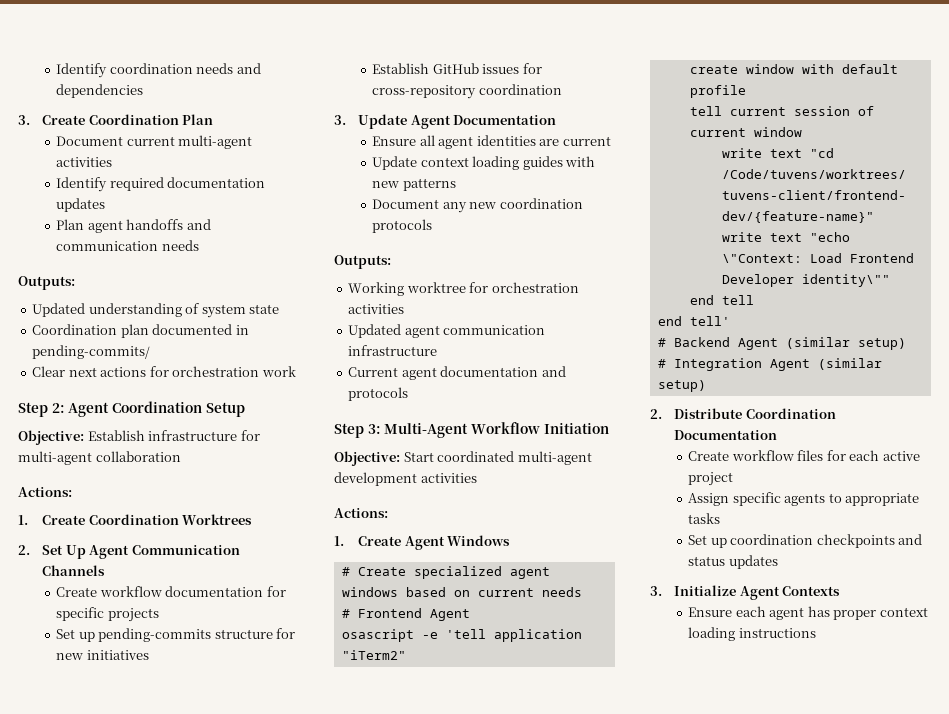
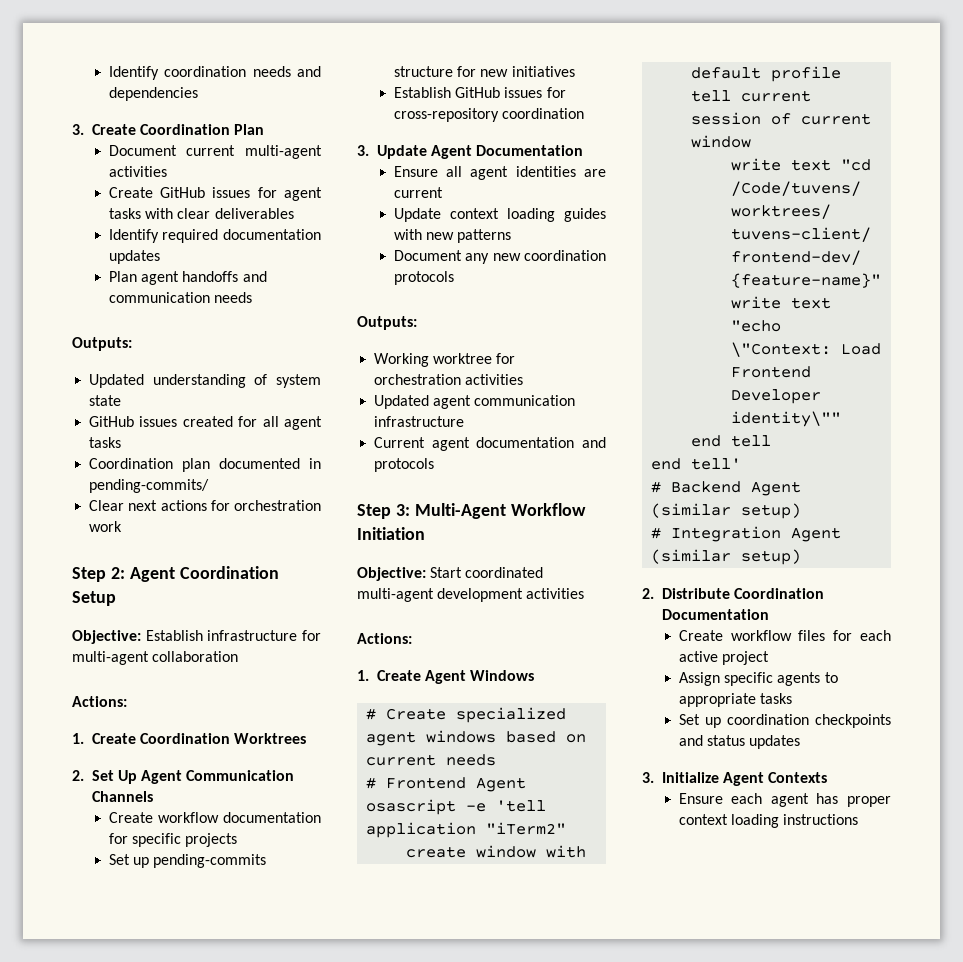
(113, 162) none -> [108,187,322,201] [108,208,294,219] // Create GitHub issues for agent tasks with clear deliverables
(280, 309) none -> [89,416,322,430] [89,437,122,448] // GitHub issues created for all agent tasks

